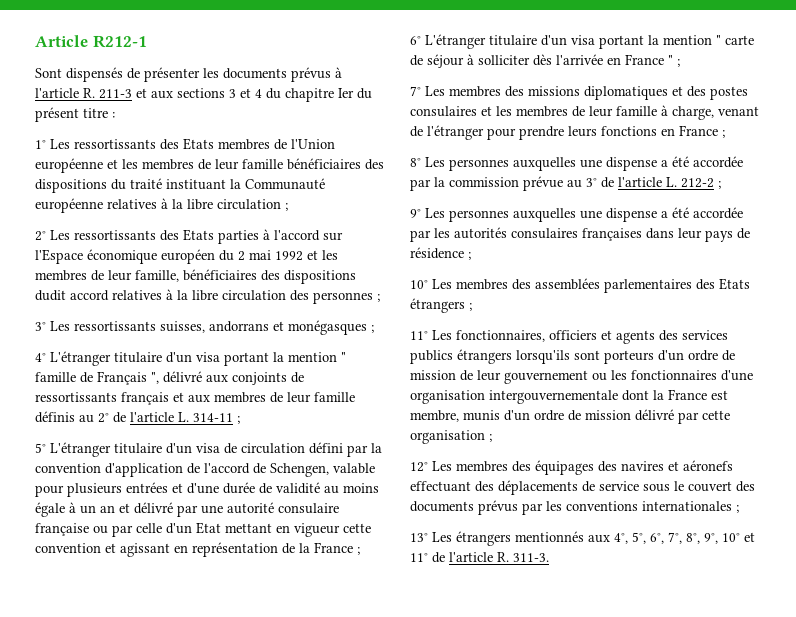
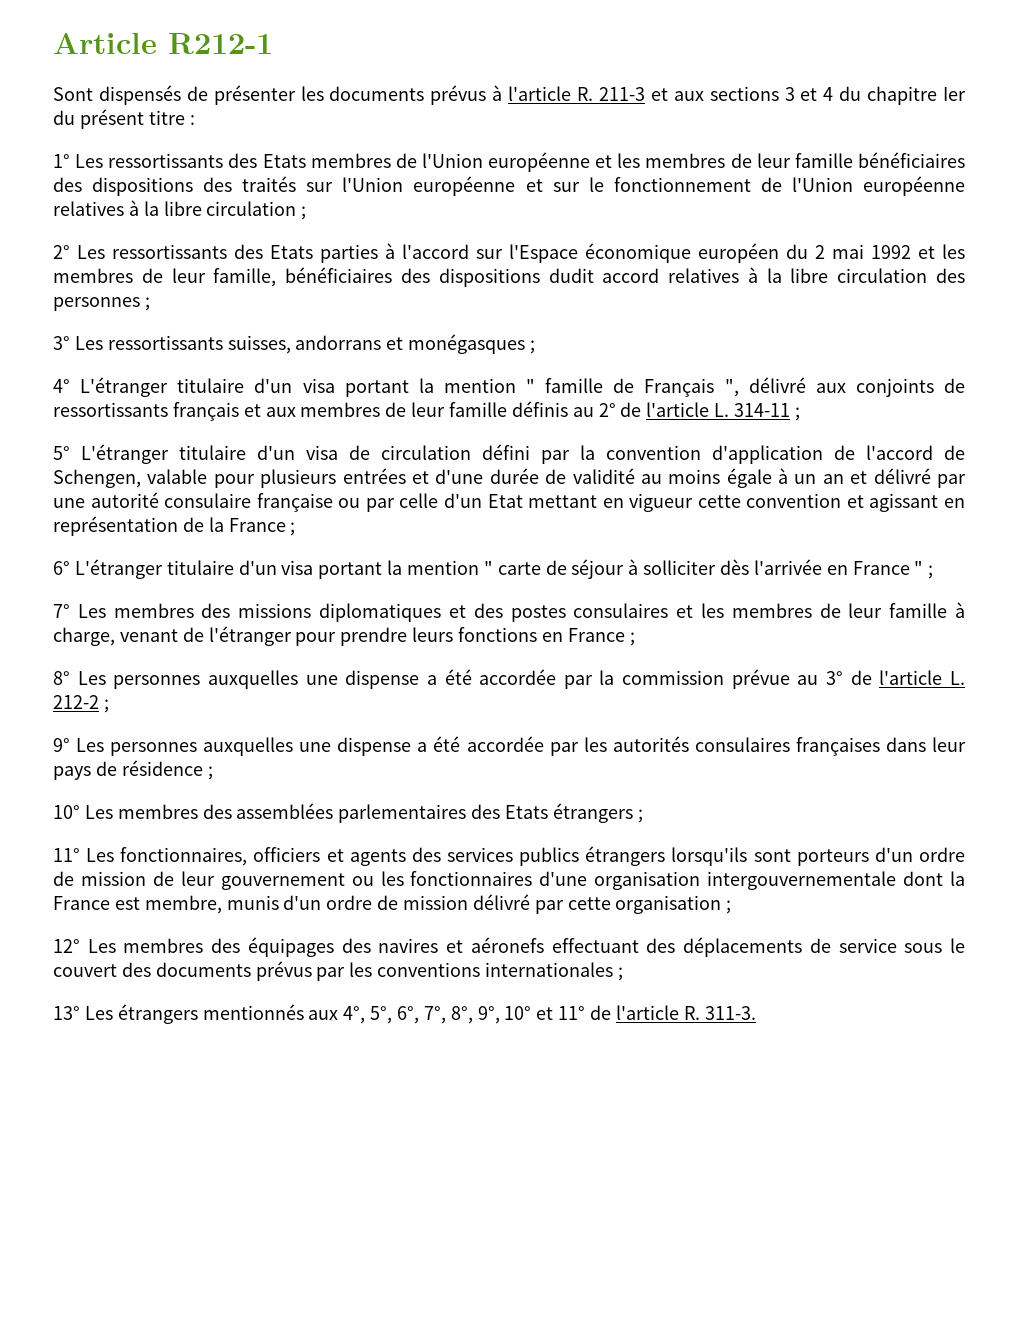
[111,178,325,190] du traité instituant la Communauté -> [203,176,853,196] des traités sur l'Union européenne et sur le fonctionnement de l'Union

